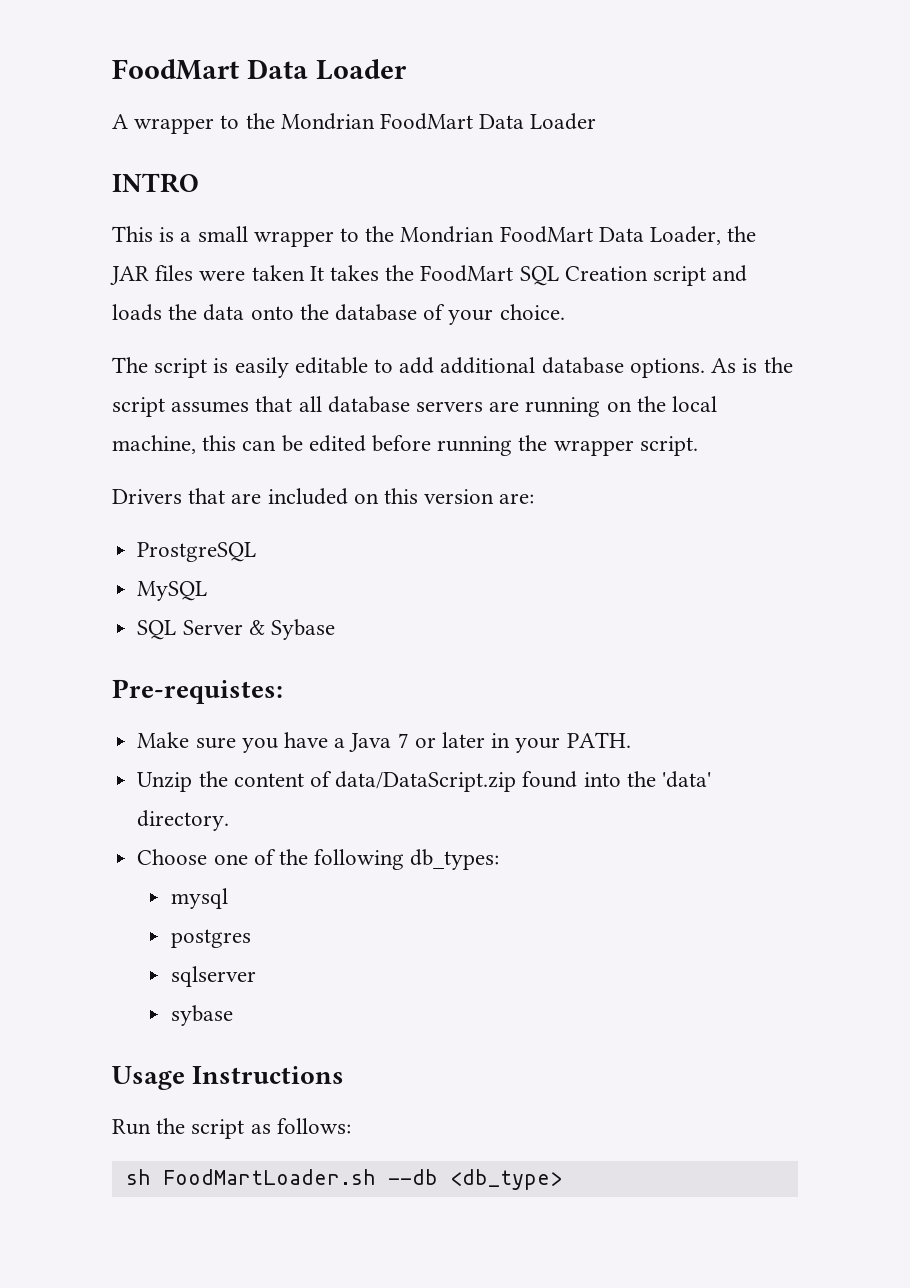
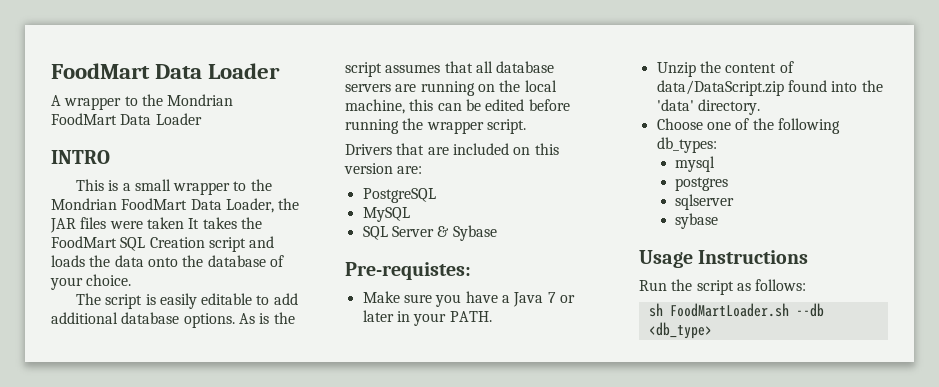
[137,542,257,562] ProstgreSQL -> [362,188,436,203] PostgreSQL

